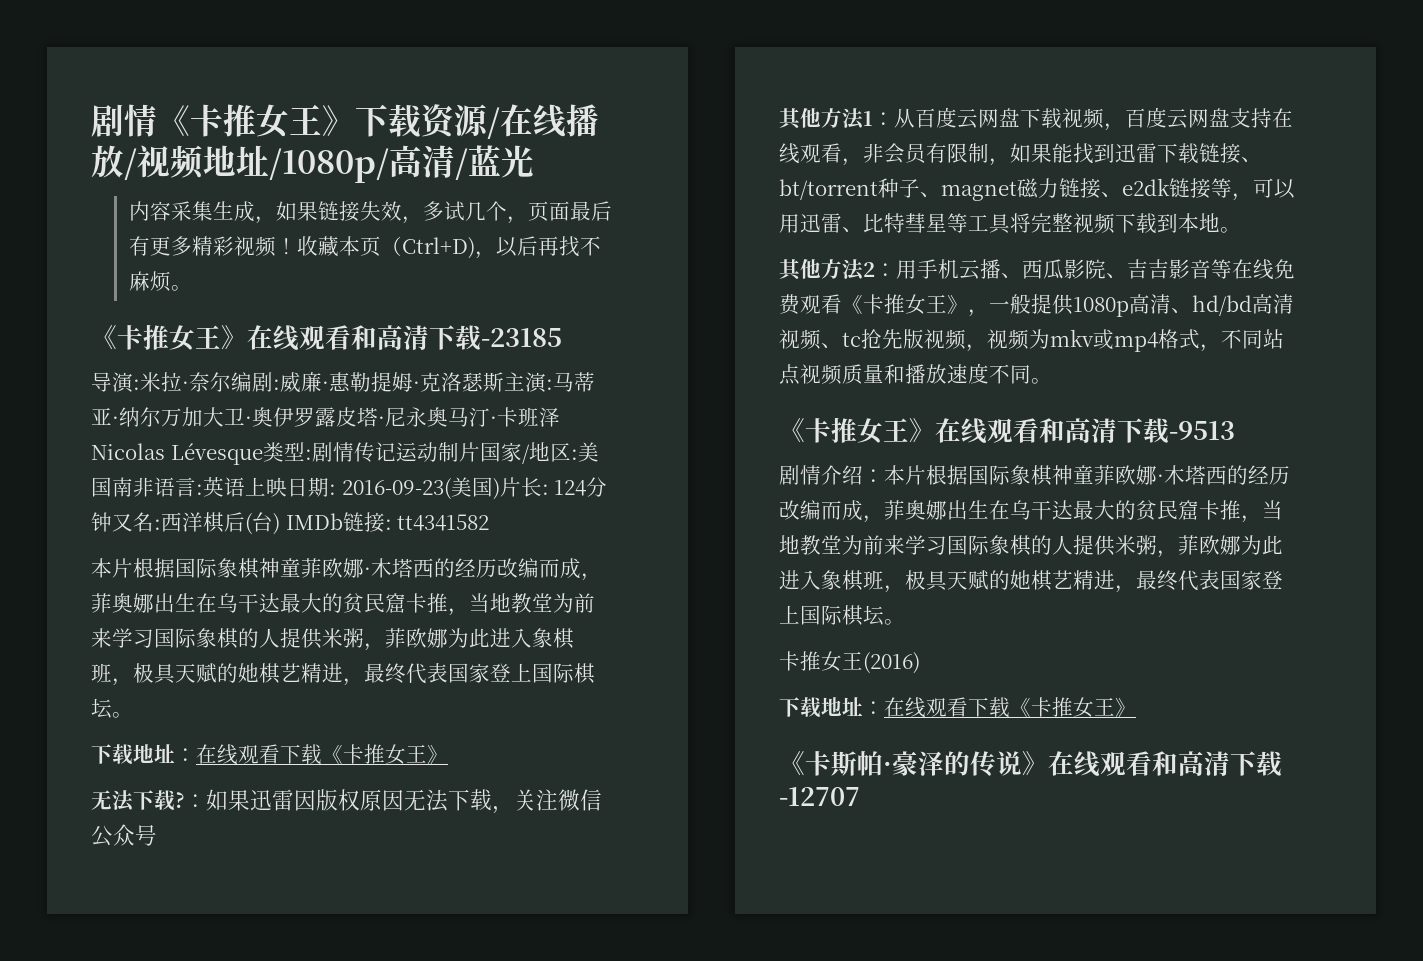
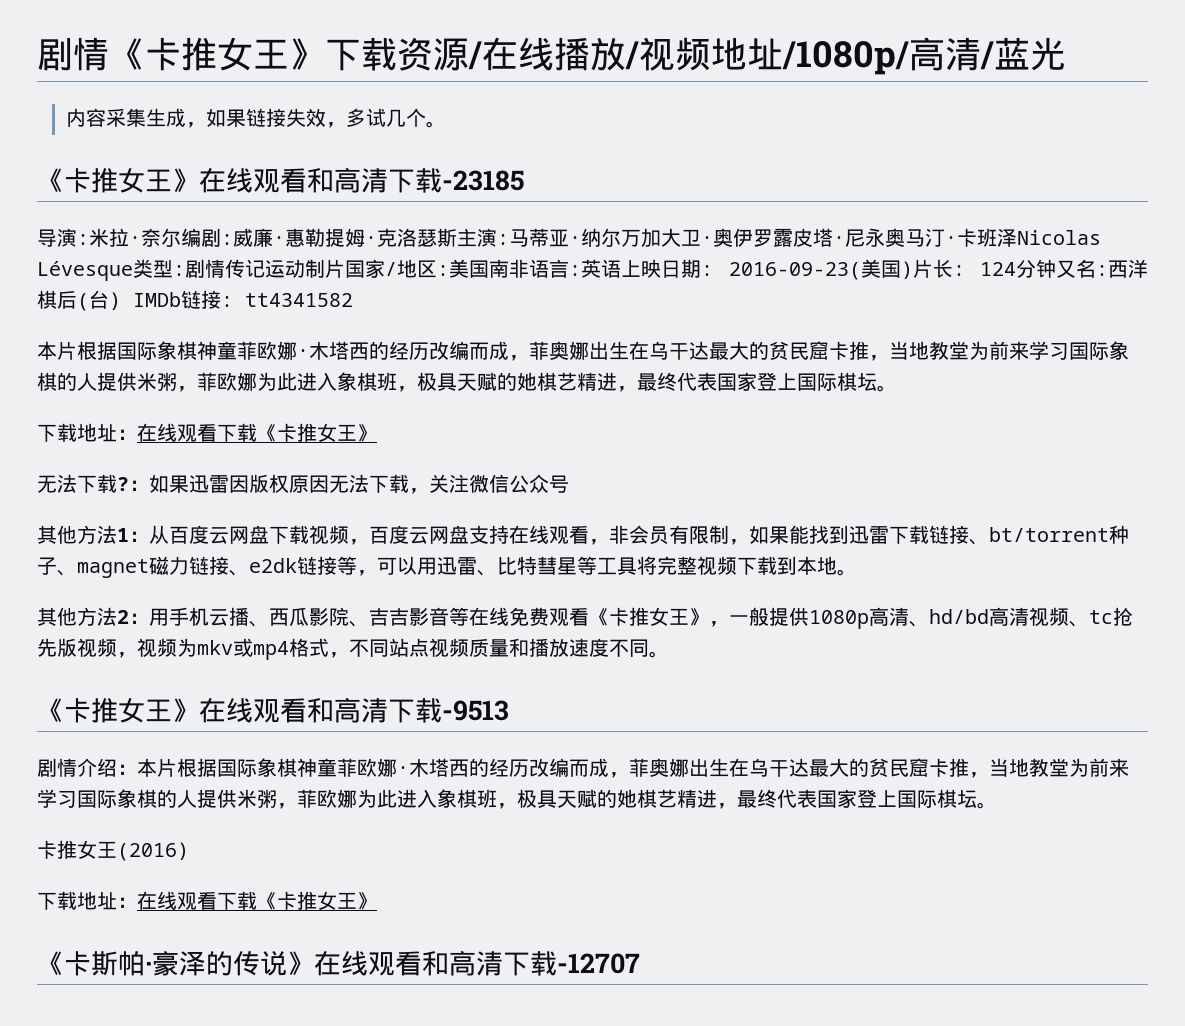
[506,201,612,224] [128,236,601,259] [128,271,171,292] ，页面最后有更多精彩视频！收藏本页（Ctrl+D)，以后再找不麻烦 -> (427, 117) none

